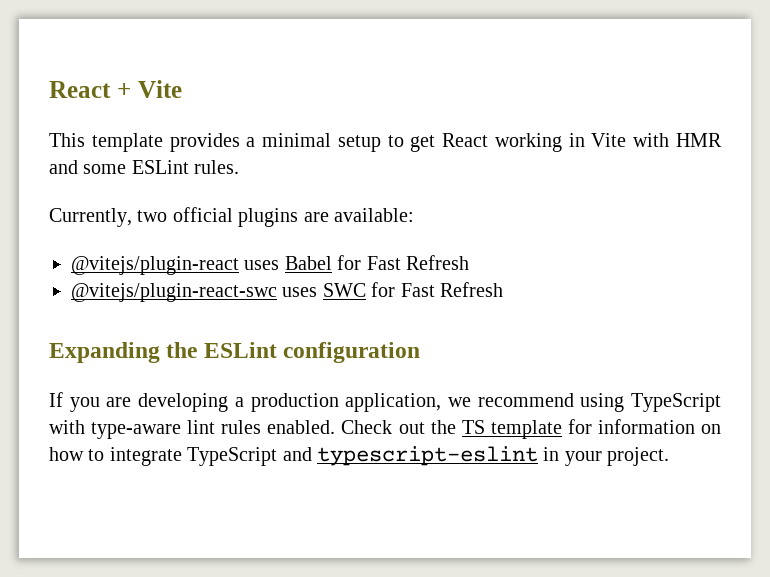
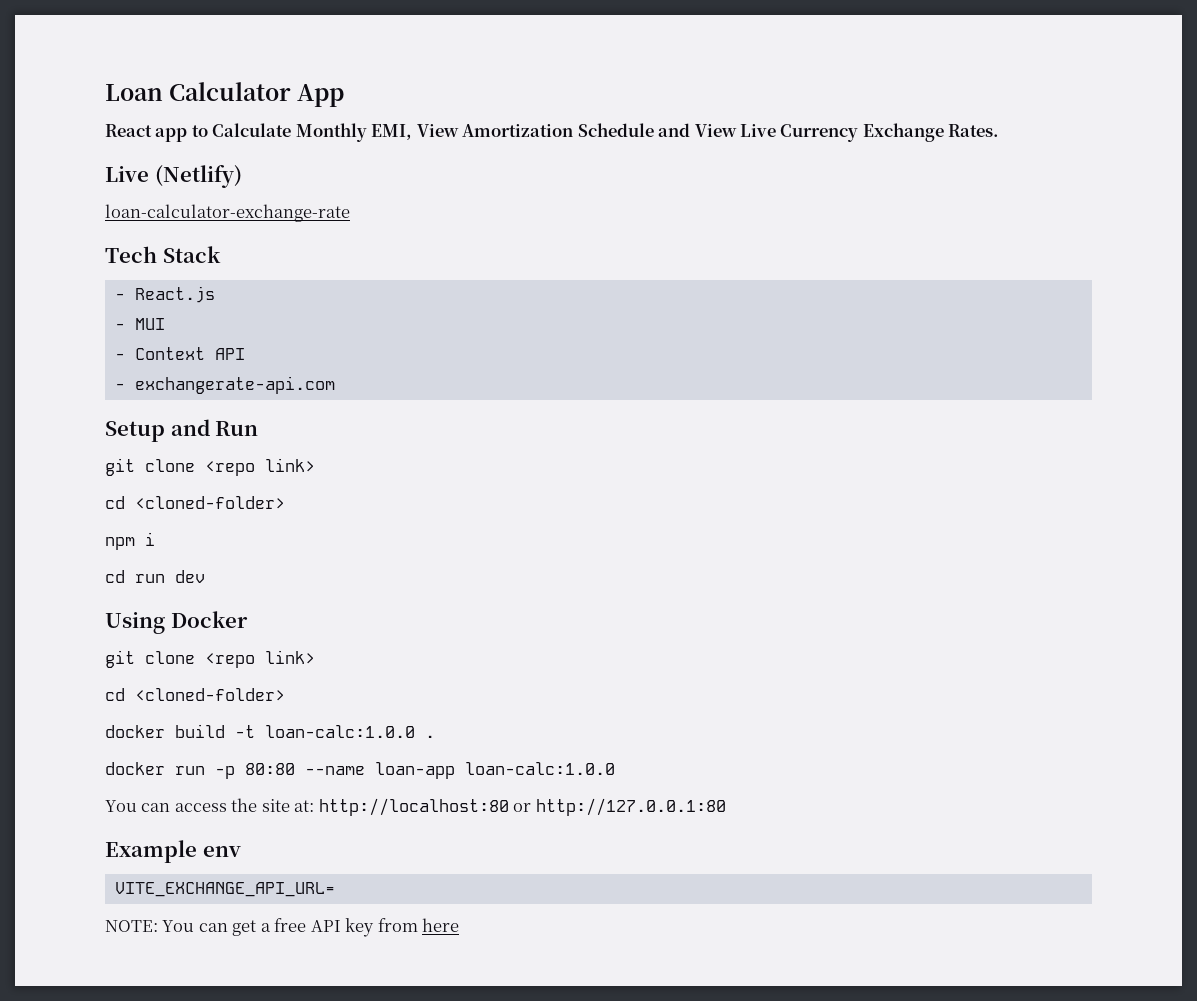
[49,80,182,98] [49,133,722,152] [49,160,240,174] [49,207,414,227] [71,255,469,275] [71,282,503,302] [49,342,421,363] [49,392,721,412] [49,419,722,439] [49,446,670,466] React + Vite // This template provides a minimal setup to get React working in Vite with HMR and some ESLint rules. // Currently, two official plugins are available: // @vitejs/plugin-react uses Babel for Fast Refresh // @vitejs/plugin-react-swc uses SWC for Fast Refresh // Expanding the ESLint configuration // If you are developing a production application, we recommend using TypeScript with type-aware lint rules enabled. Check out the TS template for information on how to integrate TypeScript and typescript-eslint in your project. -> [105,82,345,107] [105,123,1000,142] [105,165,242,188] [105,204,350,222] [105,246,221,263] [114,286,215,303] [114,318,165,330] [114,347,245,360] [114,376,335,394] [105,419,259,442] [105,458,315,476] [105,496,285,509] [105,532,155,550] [105,570,205,583] [105,611,248,634] [105,650,315,668] [105,688,285,701] [105,724,435,738] [105,762,615,779] [105,798,726,816] [105,840,241,863] [114,882,335,897] [105,918,460,937] Loan Calculator App // React app to Calculate Monthly EMI, View Amortization Schedule and View Live Currency Exchange Rates. // Live (Netlify) // loan-calculator-exchange-rate // Tech Stack // - React.js // - MUI // - Context API // - exchangerate-api.com // Setup and Run // git clone <repo link> // cd <cloned-folder> // npm i // cd run dev // Using Docker // git clone <repo link> // cd <cloned-folder> // docker build -t loan-calc:1.0.0 . // docker run -p 80:80 --name loan-app loan-calc:1.0.0 // You can access the site at: http://localhost:80 or http://127.0.0.1:80 // Example env // VITE_EXCHANGE_API_URL= // NOTE: You can get a free API key from here

